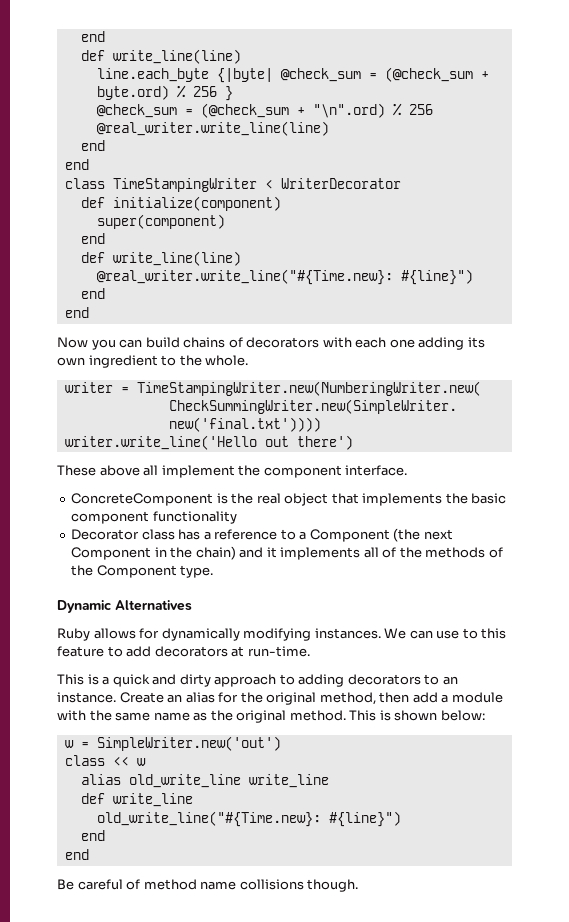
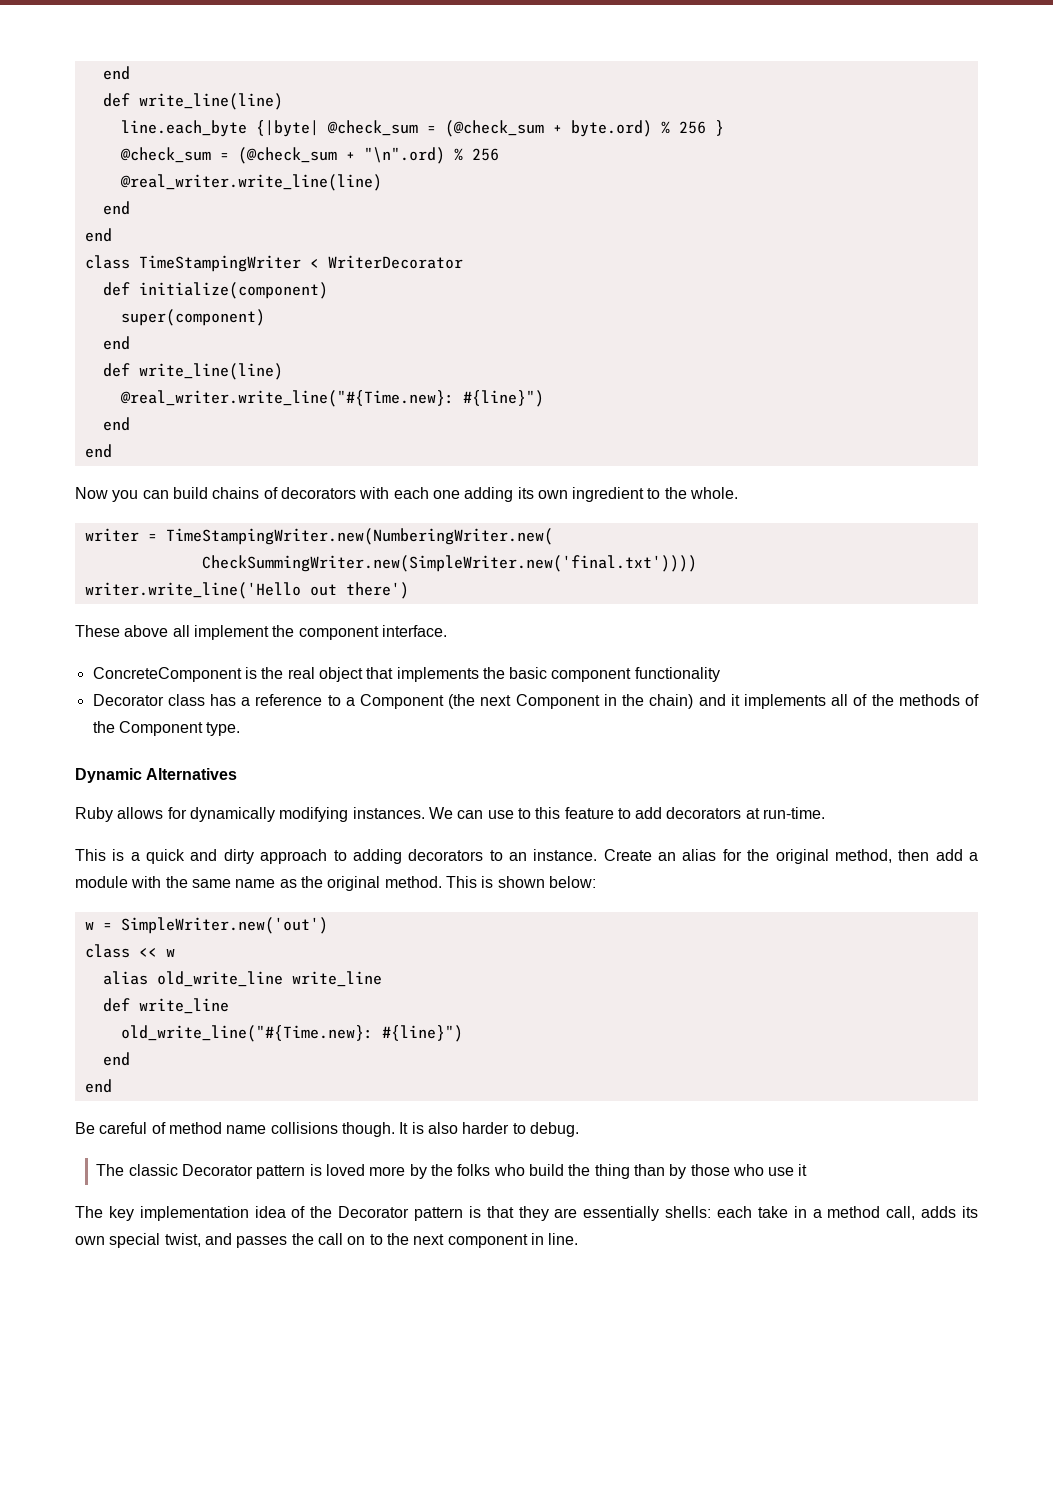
(359, 885) none -> [399,1122,579,1137] [96,1164,808,1179] [75,1206,979,1221] [75,1233,579,1248] It is also harder to debug. // The classic Decorator pattern is loved more by the folks who build the thing than by those who use it // The key implementation idea of the Decorator pattern is that they are essentially shells: each take in a method call, adds its own special twist, and passes the call on to the next component in line.

